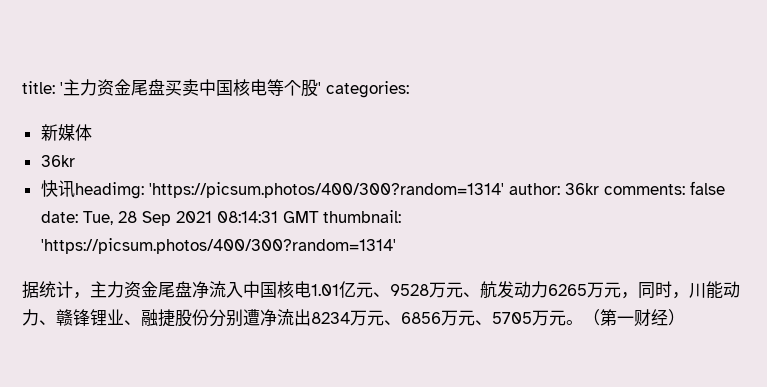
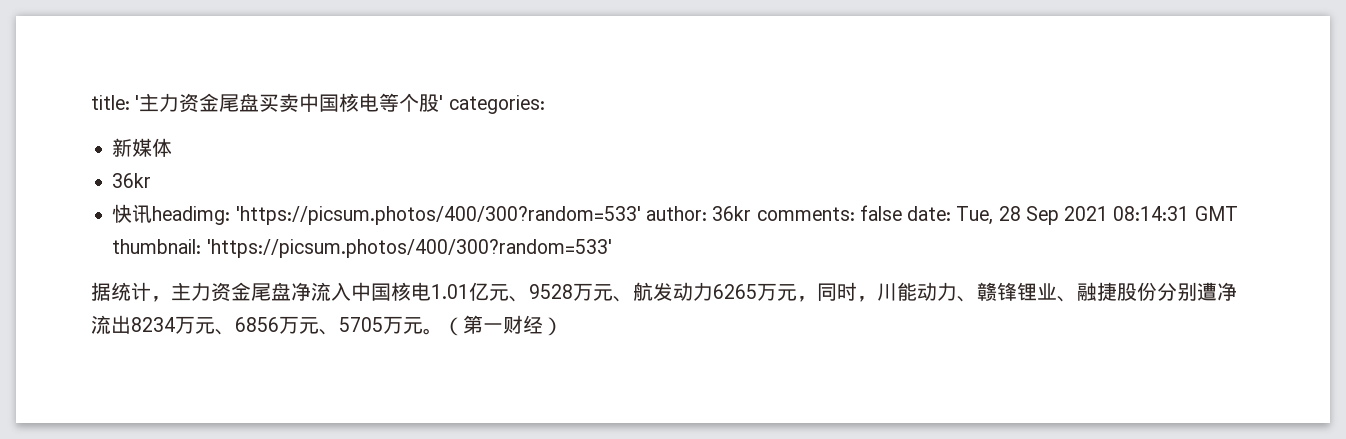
[148,182,504,198] 'https://picsum.photos/400/300?random=1314' -> [235,206,641,225] 'https://picsum.photos/400/300?random=533'
[40,238,396,254] 'https://picsum.photos/400/300?random=1314' -> [206,239,612,258] 'https://picsum.photos/400/300?random=533'

